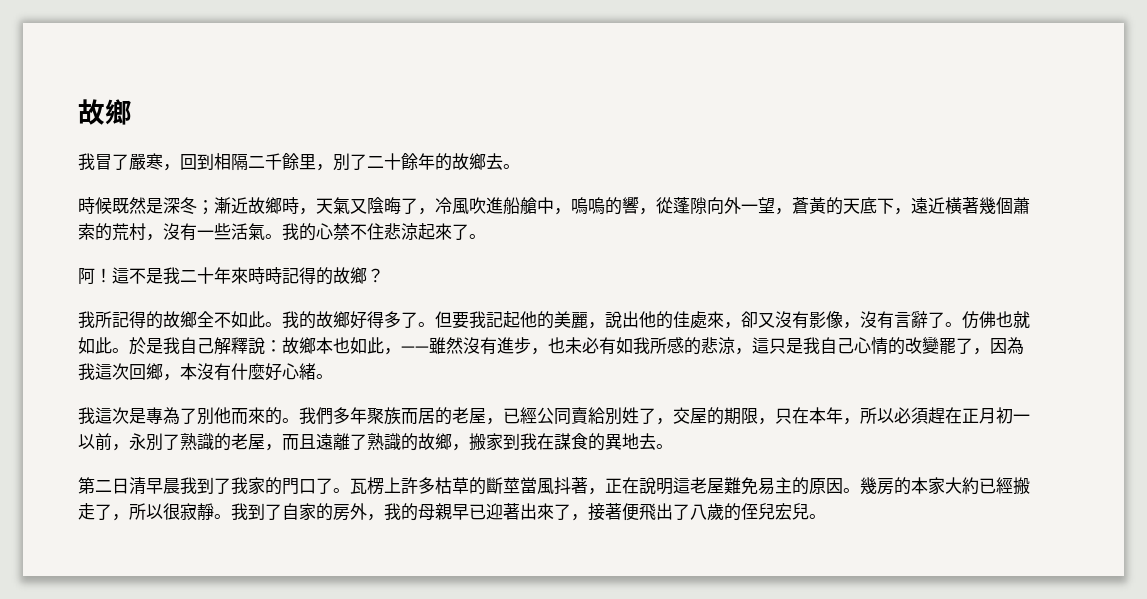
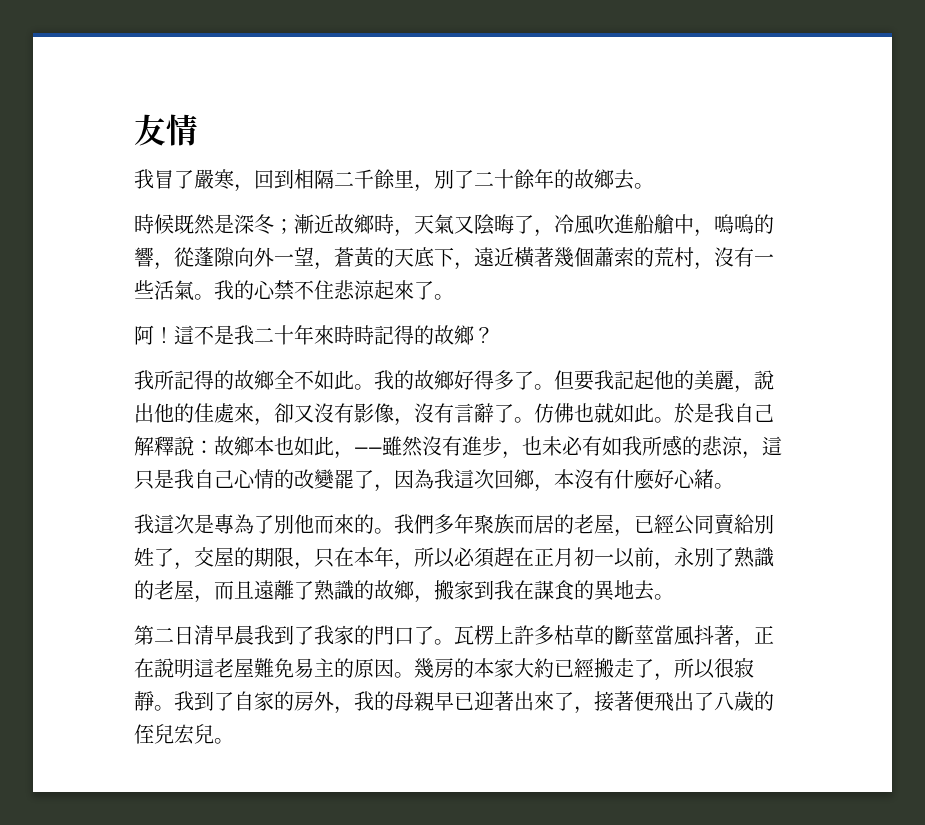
[78,99,132,125] 故鄉 -> [134,114,198,146] 友情

